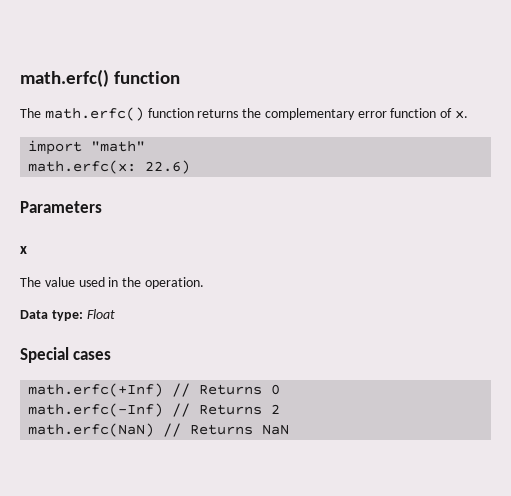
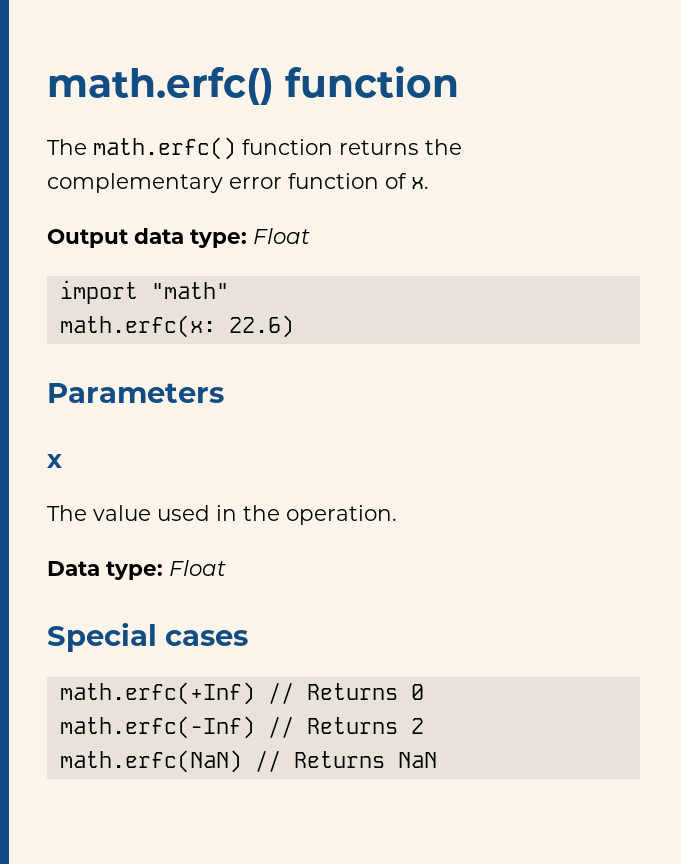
(469, 114) none -> [47,228,310,248] // Output data type: Float

